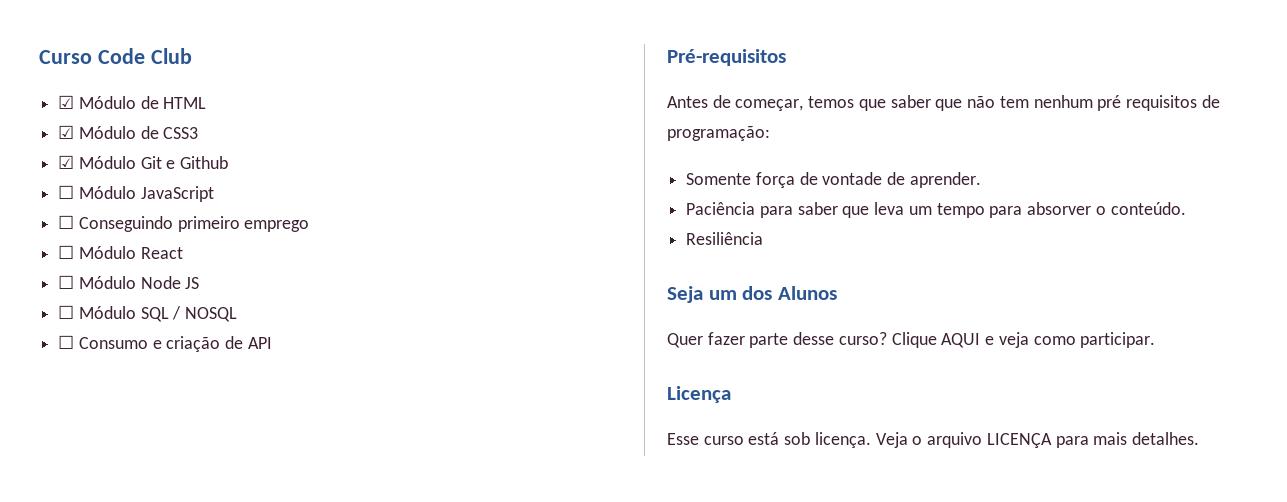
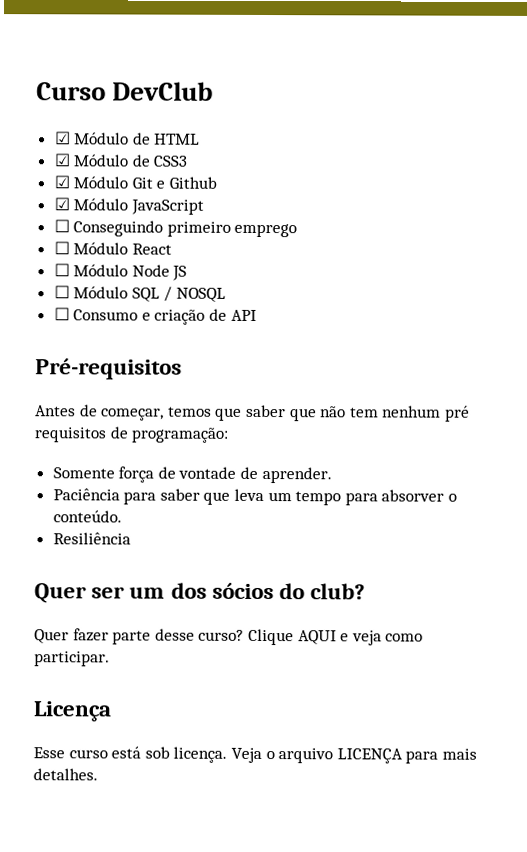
[97,48,192,64] Code Club -> [112,81,214,101] DevClub
[58,185,75,199] ☐ -> [53,197,70,211] ☑
[667,286,837,303] Seja um dos Alunos -> [34,582,366,604] Quer ser um dos sócios do club?

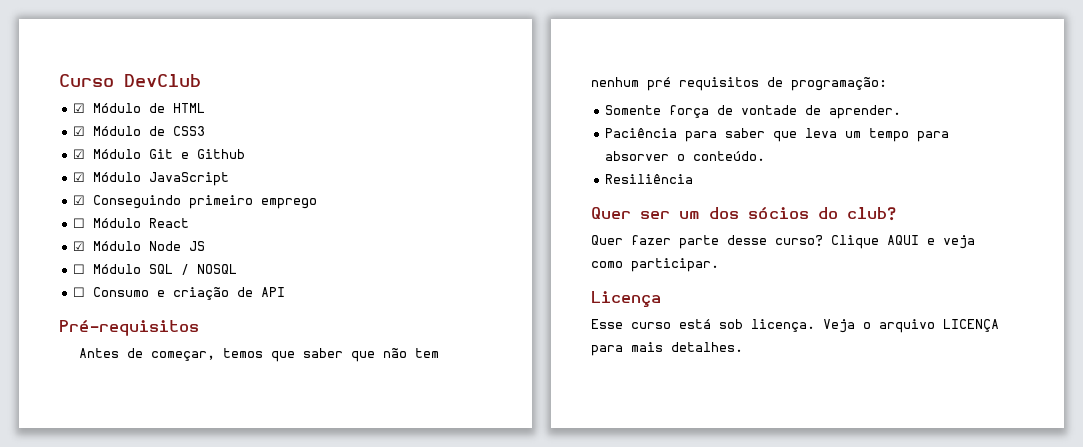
[53,219,70,233] ☐ -> [73,195,86,205] ☑
[53,263,70,277] ☐ -> [73,241,86,251] ☑

